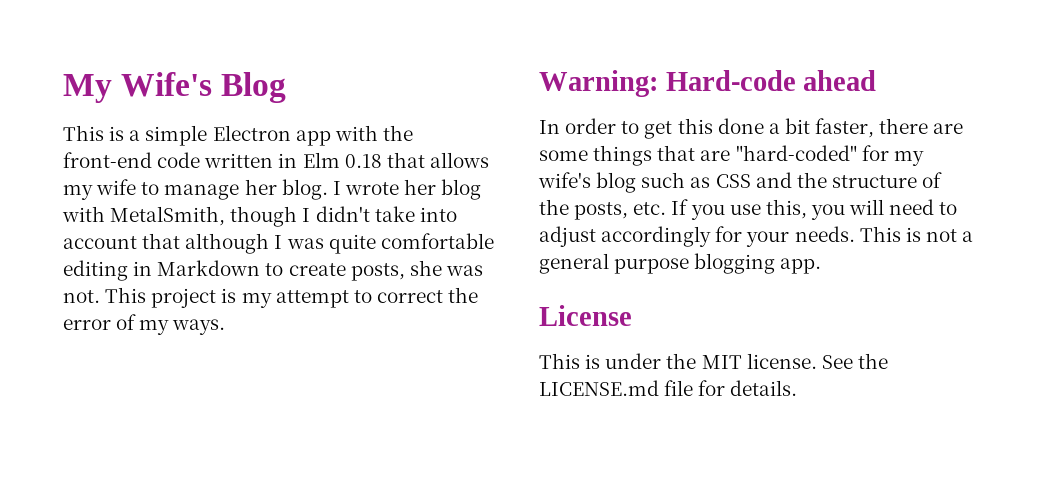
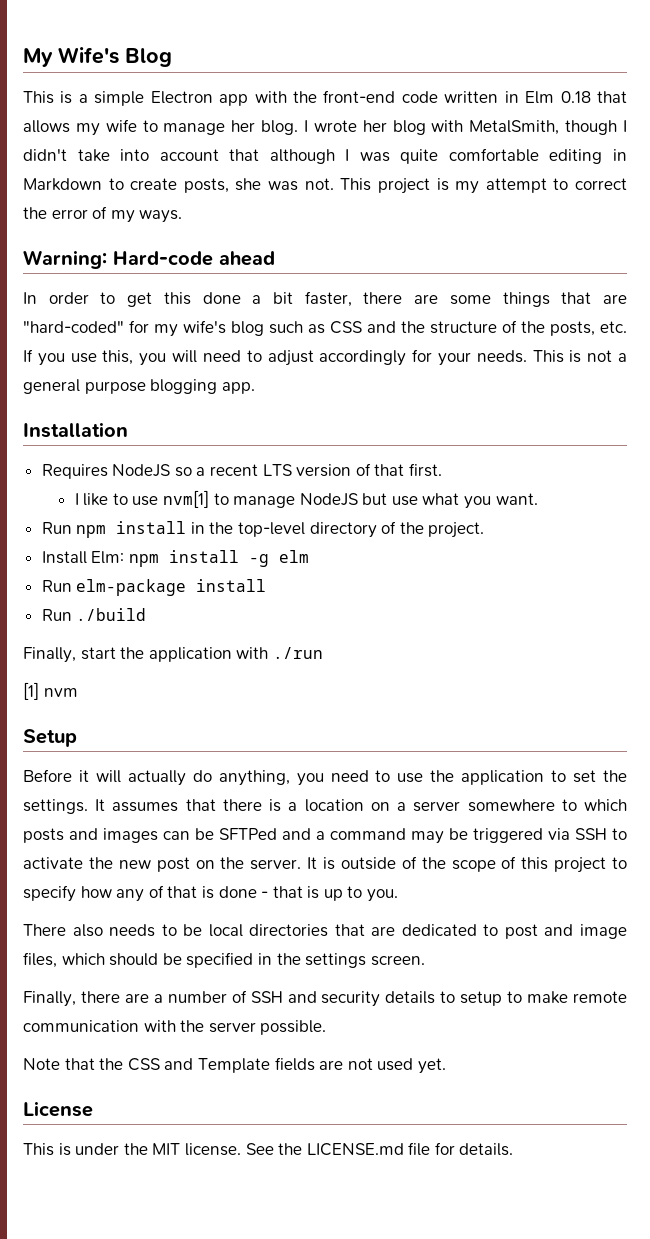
(822, 266) none -> [23,422,128,438] [41,463,443,479] [74,490,538,509] [41,521,485,538] [41,550,309,567] [41,579,267,596] [41,608,147,621] [23,647,323,663] [23,682,78,700] [23,729,77,747] [23,769,628,786] [23,799,627,814] [23,828,627,844] [23,856,627,873] [23,885,399,902] [23,924,627,939] [23,952,425,968] [23,990,628,1007] [23,1020,327,1035] [23,1057,446,1074] // Installation // Requires NodeJS so a recent LTS version of that first. // I like to use nvm[1] to manage NodeJS but use what you want. // Run npm install in the top-level directory of the project. // Install Elm: npm install -g elm // Run elm-package install // Run ./build // Finally, start the application with ./run // [1] nvm // Setup // Before it will actually do anything, you need to use the application to set the settings. It assumes that there is a location on a server somewhere to which posts and images can be SFTPed and a command may be triggered via SSH to activate the new post on the server. It is outside of the scope of this project to specify how any of that is done - that is up to you. // There also needs to be local directories that are dedicated to post and image files, which should be specified in the settings screen. // Finally, there are a number of SSH and security details to setup to make remote communication with the server possible. // Note that the CSS and Template fields are not used yet.

